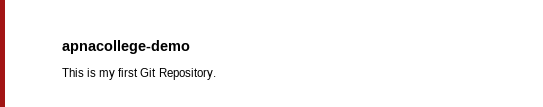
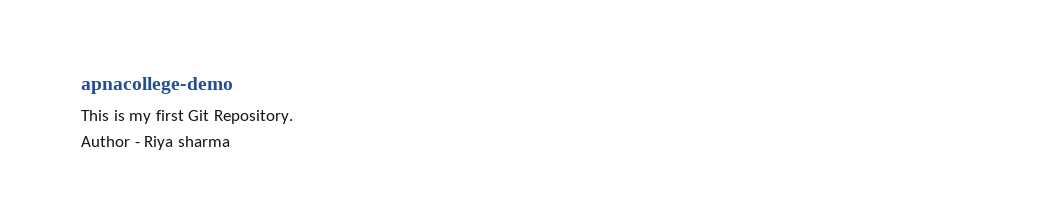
(216, 74) none -> [81,136,230,150] // Author - Riya sharma

